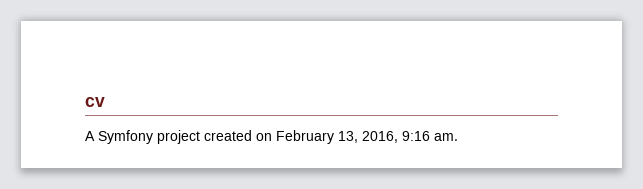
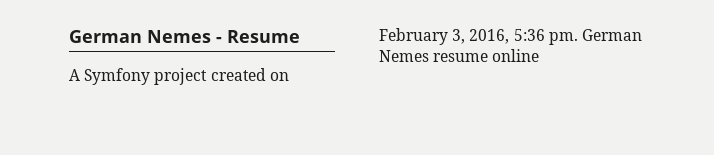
[85,97,105,107] cv -> [69,30,300,43] German Nemes - Resume
[338,131,458,143] 13, 2016, 9:16 am. -> [452,29,642,45] [379,49,540,62] 3, 2016, 5:36 pm. German Nemes resume online

